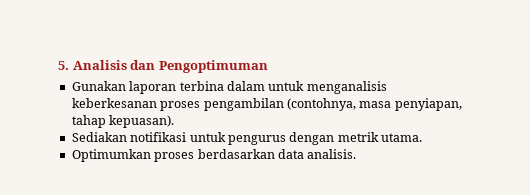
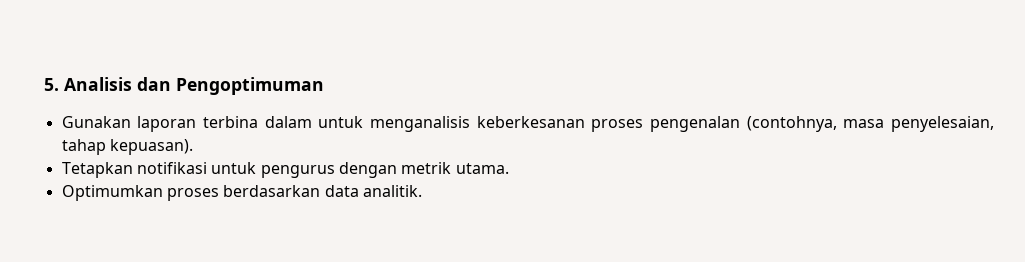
[203,98,284,111] pengambilan -> [649,116,740,132] pengenalan
[394,98,462,111] penyiapan, -> [890,116,994,132] penyelesaian,
[71,132,127,142] Sediakan -> [61,162,133,178] Tetapkan
[307,149,357,159] analisis. -> [362,185,422,197] analitik.

